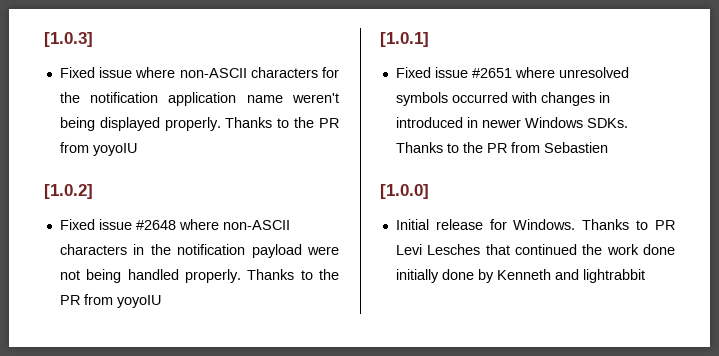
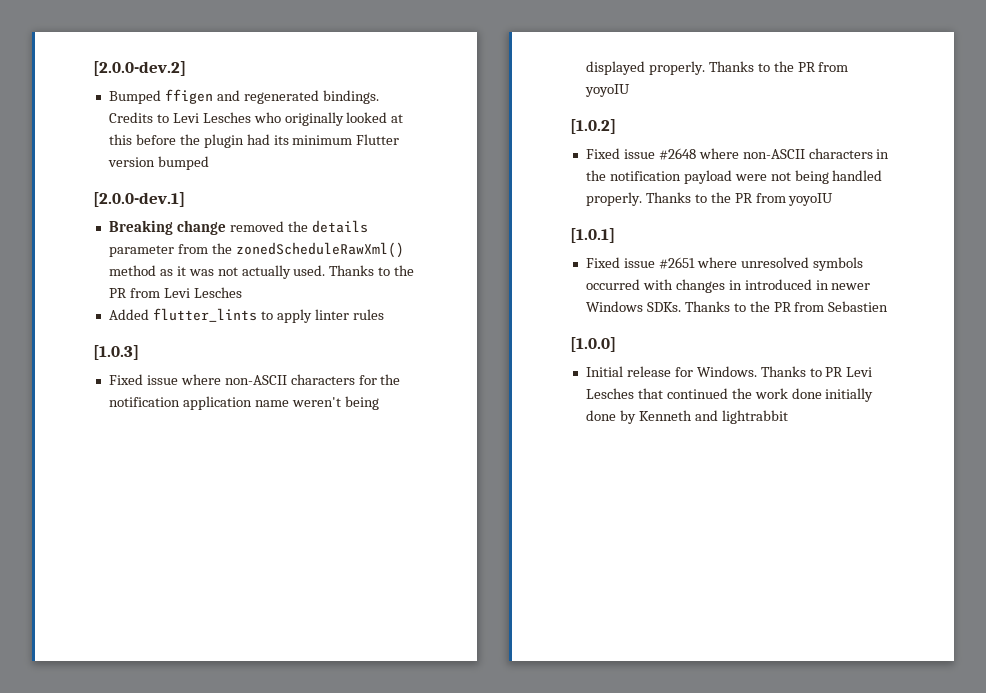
(44, 39) none -> [93,61,186,76] [108,89,379,104] [108,112,404,126] [108,134,400,148] [107,156,209,170] [93,192,185,207] [108,220,368,235] [108,242,404,258] [108,265,415,279] [108,287,242,298] [108,308,384,323] [2.0.0-dev.2] // Bumped ffigen and regenerated bindings. Credits to Levi Lesches who originally looked at this before the plugin had its minimum Flutter version bumped // [2.0.0-dev.1] // Breaking change removed the details parameter from the zonedScheduleRawXml() method as it was not actually used. Thanks to the PR from Levi Lesches // Added flutter_lints to apply linter rules //

